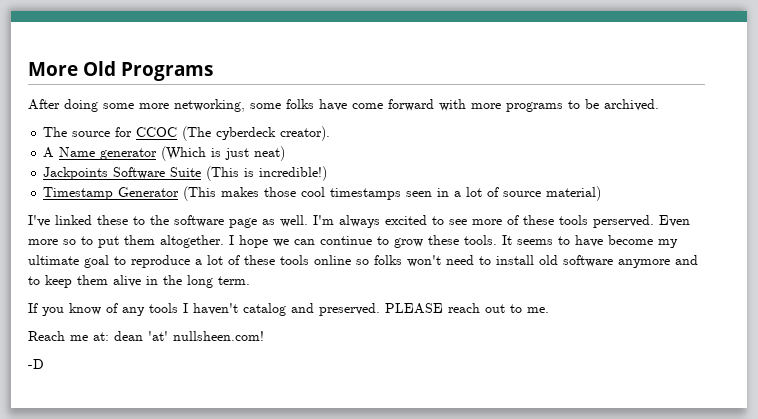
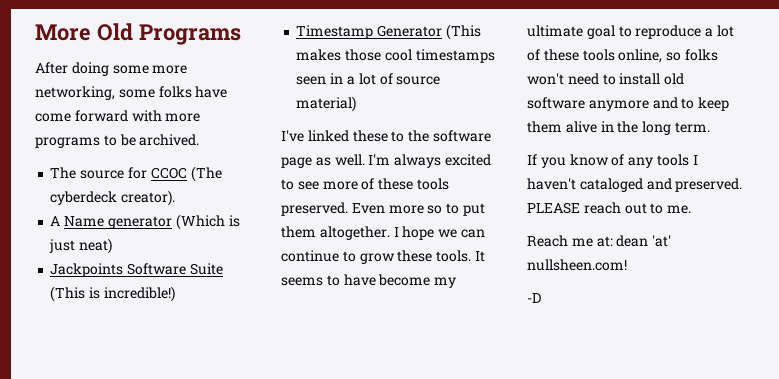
[593,215,654,228] perserved. -> [281,202,348,216] preserved.
[314,255,351,265] online -> [618,49,663,63] online,
[243,303,286,316] catalog -> [579,178,643,192] cataloged

